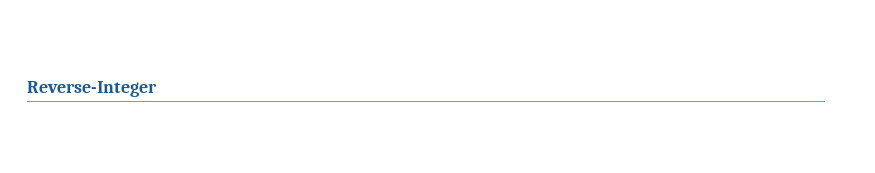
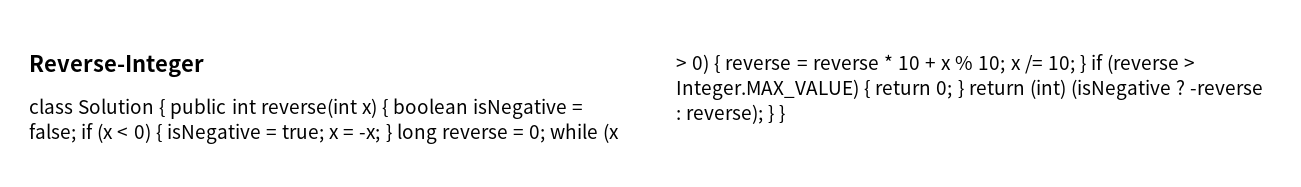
(157, 89) none -> [29,98,584,119] [29,123,620,144] [676,54,1196,74] [676,79,1264,100] [676,104,786,124] // class Solution { public int reverse(int x) { boolean isNegative = false; if (x < 0) { isNegative = true; x = -x; } long reverse = 0; while (x > 0) { reverse = reverse * 10 + x % 10; x /= 10; } if (reverse > Integer.MAX_VALUE) { return 0; } return (int) (isNegative ? -reverse : reverse); } }

